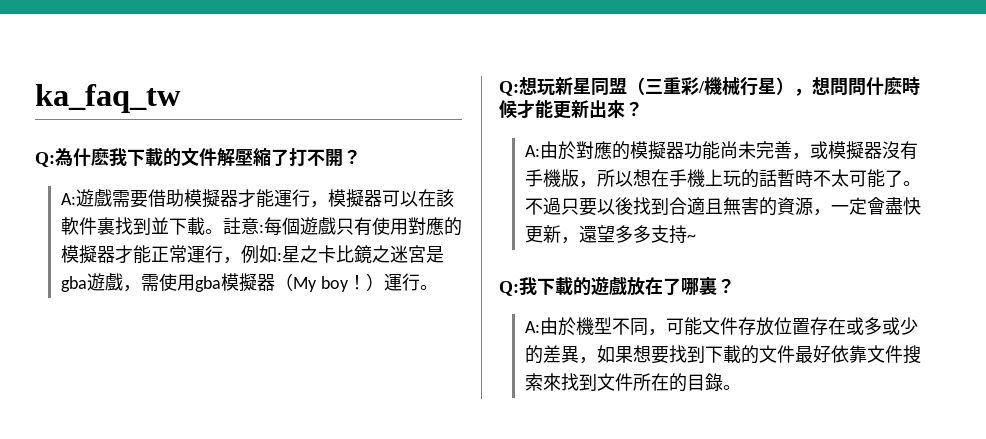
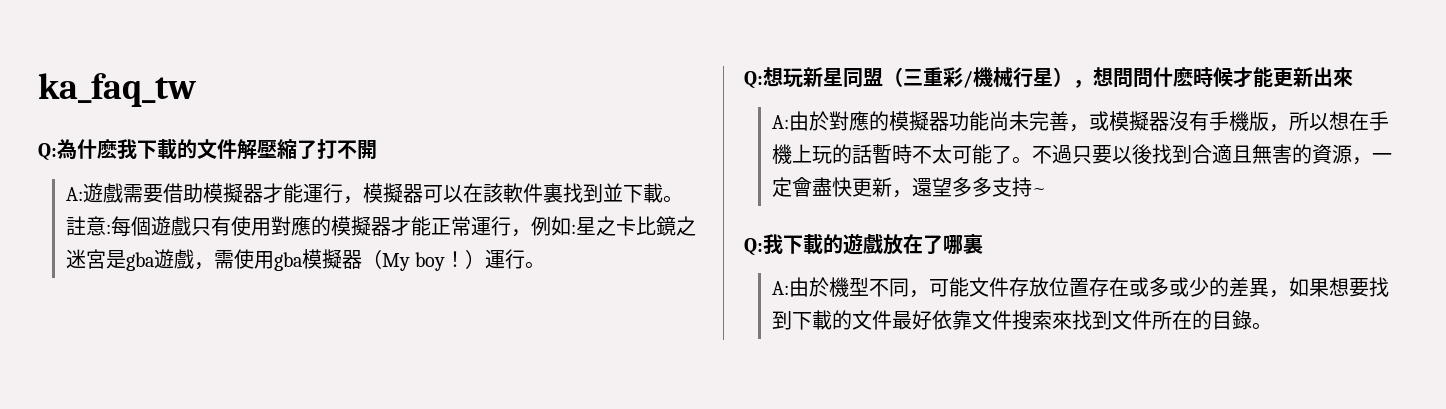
[343,149,361,165] ？ -> (377, 150) none
[625,101,643,117] ？ -> (1353, 77) none
[717,278,735,294] ？ -> (983, 244) none

